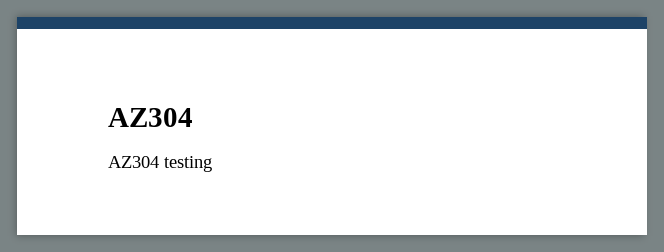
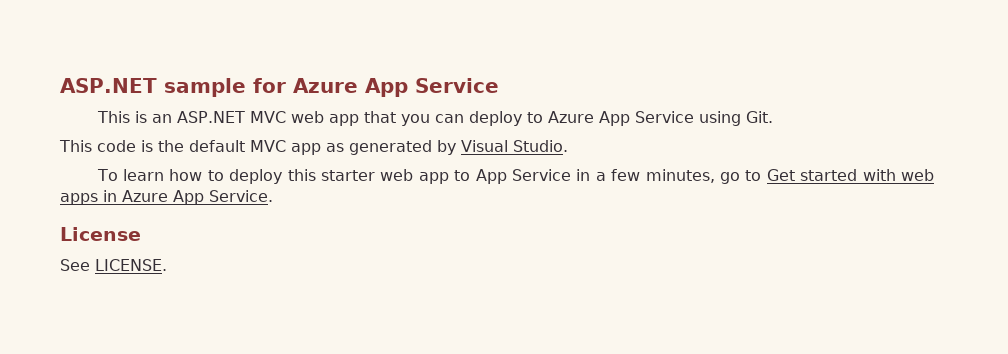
[108,108,193,127] [108,156,212,172] AZ304 // AZ304 testing -> [60,78,499,97] [96,111,773,126] [59,140,568,155] [96,169,934,184] [60,190,273,205] [60,227,141,241] [60,259,167,271] ASP.NET sample for Azure App Service // This is an ASP.NET MVC web app that you can deploy to Azure App Service using Git. // This code is the default MVC app as generated by Visual Studio. // To learn how to deploy this starter web app to App Service in a few minutes, go to Get started with web apps in Azure App Service. // License // See LICENSE.

